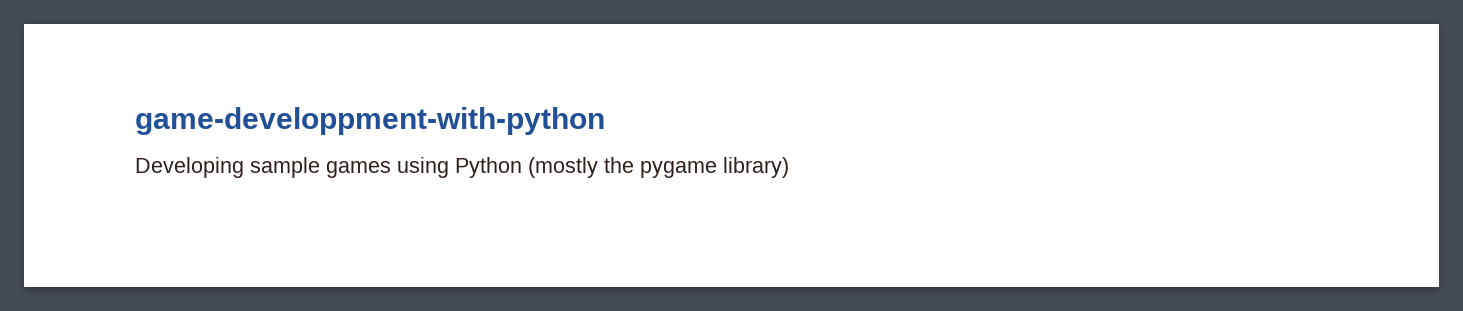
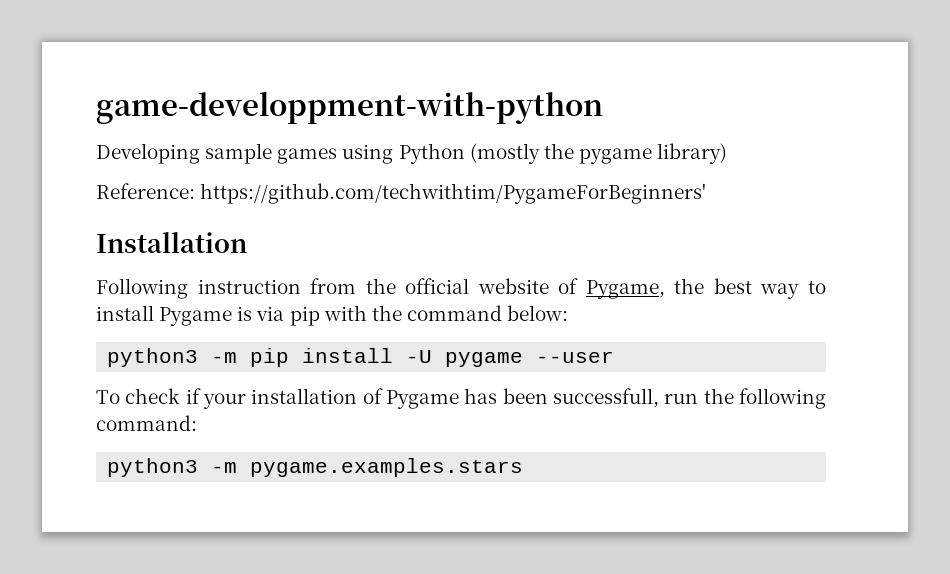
(789, 167) none -> [96,183,707,204] [96,232,247,253] [96,278,826,299] [96,305,569,326] [107,348,615,367] [96,388,827,409] [96,415,197,431] [107,458,524,477] // Reference: https://github.com/techwithtim/PygameForBeginners' // Installation // Following instruction from the official website of Pygame, the best way to install Pygame is via pip with the command below: // python3 -m pip install -U pygame --user // To check if your installation of Pygame has been successfull, run the following command: // python3 -m pygame.examples.stars

